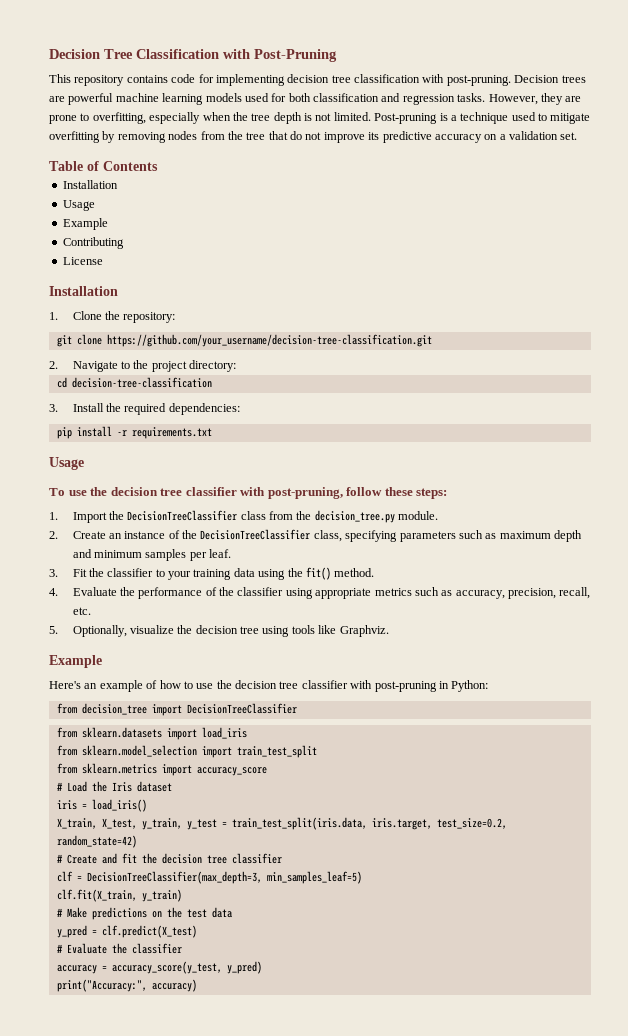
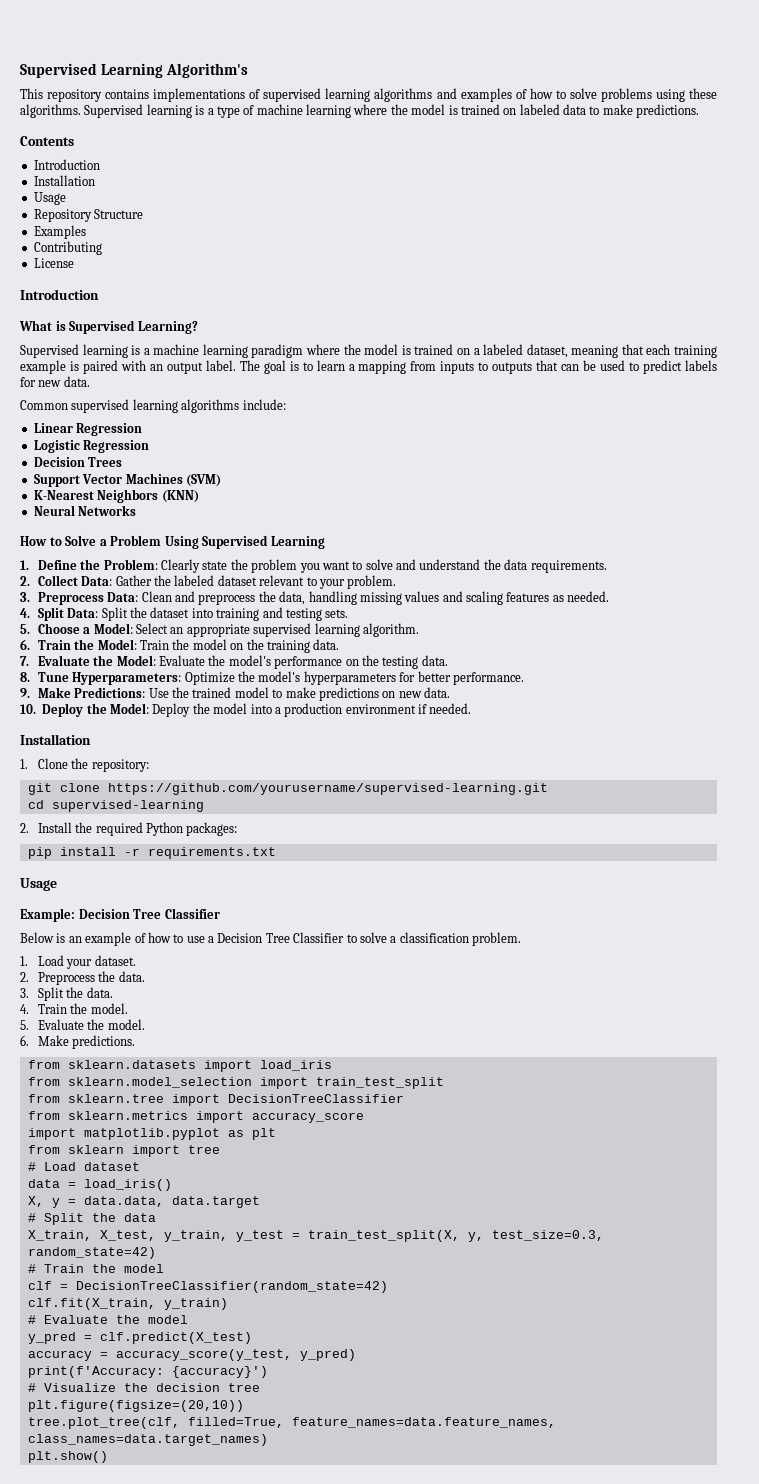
[49,49,337,62] [49,74,586,86] [49,93,582,105] [49,112,591,124] [49,131,578,143] [49,161,99,171] Decision Tree Classification with Post-Pruning // This repository contains code for implementing decision tree classification with post-pruning. Decision trees are powerful machine learning models used for both classification and regression tasks. However, they are prone to overfitting, especially when the tree depth is not limited. Post-pruning is a technique used to mitigate overfitting by removing nodes from the tree that do not improve its predictive accuracy on a validation set. // Table of -> [20,63,248,78] [20,88,717,102] [20,104,700,118] Supervised Learning Algorithm's // This repository contains implementations of supervised learning algorithms and examples of how to solve problems using these algorithms. Supervised learning is a type of machine learning where the model is trained on labeled data to make predictions. //
(158, 166) none -> [33,159,100,170] // Introduction
[62,218,108,230] Example -> [33,209,144,222] [33,225,86,239] Repository Structure // Examples
(103, 261) none -> [20,289,99,300] [19,320,198,334] [20,344,717,358] [20,360,718,374] [20,376,90,387] [20,399,286,413] [33,423,143,436] [33,440,150,453] [33,457,123,467] [33,473,221,487] [33,489,199,503] [33,505,137,516] [20,535,325,549] [20,559,607,573] [20,575,397,589] [20,591,610,605] [20,607,349,621] [20,623,419,637] [20,639,340,653] [20,655,448,669] [20,671,524,685] [20,687,451,701] [20,703,472,717] // Introduction // What is Supervised Learning? // Supervised learning is a machine learning paradigm where the model is trained on a labeled dataset, meaning that each training example is paired with an output label. The goal is to learn a mapping from inputs to outputs that can be used to predict labels for new data. // Common supervised learning algorithms include: // Linear Regression // Logistic Regression // Decision Trees // Support Vector Machines (SVM) // K-Nearest Neighbors (KNN) // Neural Networks // How to Solve a Problem Using Supervised Learning // 1. Define the Problem: Clearly state the problem you want to solve and understand the data requirements. // 2. Collect Data: Gather the labeled dataset relevant to your problem. // 3. Preprocess Data: Clean and preprocess the data, handling missing values and scaling features as needed. // 4. Split Data: Split the dataset into training and testing sets. // 5. Choose a Model: Select an appropriate supervised learning algorithm. // 6. Train the Model: Train the model on the training data. // 7. Evaluate the Model: Evaluate the model's performance on the testing data. // 8. Tune Hyperparameters: Optimize the model's hyperparameters for better performance. // 9. Make Predictions: Use the trained model to make predictions on new data. // 10. Deploy the Model: Deploy the model into a production environment if needed.
[106,334,432,347] [49,360,237,372] https://github.com/your_username/decision-tree-classification.git // 2. Navigate to the project directory: -> [107,783,548,795] https://github.com/yourusername/supervised-learning.git
[71,377,212,388] [49,404,58,412] decision-tree-classification // 3. -> [51,800,204,812] [20,823,29,833] supervised-learning // 2.
[168,403,240,415] dependencies: -> [146,822,238,836] Python packages:
[49,487,448,499] [49,510,439,523] [49,529,583,542] [72,549,232,561] [49,567,375,580] [49,587,591,599] [72,607,91,615] [49,625,389,637] [49,655,102,668] [49,681,81,689] To use the decision tree classifier with post-pruning, follow these steps: // 1. Import the DecisionTreeClassifier class from the decision_tree.py module. // 2. Create an instance of the DecisionTreeClassifier class, specifying parameters such as maximum depth and minimum samples per leaf. // 3. Fit the classifier to your training data using the fit() method. // 4. Evaluate the performance of the classifier using appropriate metrics such as accuracy, precision, recall, etc. // 5. Optionally, visualize the decision tree using tools like Graphviz. // Example // Here's -> [20,908,220,922] [20,932,66,943] Example: Decision Tree Classifier // Below is
[216,680,489,692] [56,703,297,716] the decision tree classifier with post-pruning in Python: // from decision_tree import DecisionTreeClassifier -> [208,932,521,946] [20,955,136,969] [20,971,145,985] [20,987,113,1001] [20,1003,128,1014] [20,1019,145,1030] [20,1035,136,1049] a Decision Tree Classifier to solve a classification problem. // 1. Load your dataset. // 2. Preprocess the data. // 3. Split the data. // 4. Train the model. // 5. Evaluate the model. // 6. Make predictions.
(317, 751) none -> [27,1094,404,1106] // from sklearn.tree import DecisionTreeClassifier
(267, 771) none -> [27,1128,276,1140] [27,1145,220,1157] // import matplotlib.pyplot as plt // from sklearn import tree
[91,781,132,792] the Iris -> (76, 1166) none
[56,800,77,810] iris -> [27,1179,60,1188] data
(147, 805) none -> [27,1196,260,1208] [27,1213,156,1225] // X, y = data.data, data.target // # Split the data
[231,817,507,830] train_test_split(iris.data, iris.target, test_size=0.2, -> [307,1230,604,1242] train_test_split(X, y, test_size=0.3,
[66,853,282,864] Create and fit the decision tree classifier -> [43,1264,164,1273] Train the model
[86,871,362,884] DecisionTreeClassifier(max_depth=3, min_samples_leaf=5) -> [75,1281,388,1293] DecisionTreeClassifier(random_state=42)
[66,907,232,920] Make predictions on the test data -> [43,1315,188,1324] Evaluate the model
[56,943,182,954] // # Evaluate the classifier -> (252, 1338) none
[56,979,197,992] print("Accuracy:", accuracy) -> [27,1366,268,1378] [27,1383,260,1392] [27,1400,244,1412] [27,1417,556,1429] [27,1434,268,1446] [27,1451,108,1463] print(f'Accuracy: {accuracy}') // # Visualize the decision tree // plt.figure(figsize=(20,10)) // tree.plot_tree(clf, filled=True, feature_names=data.feature_names, class_names=data.target_names) // plt.show()

